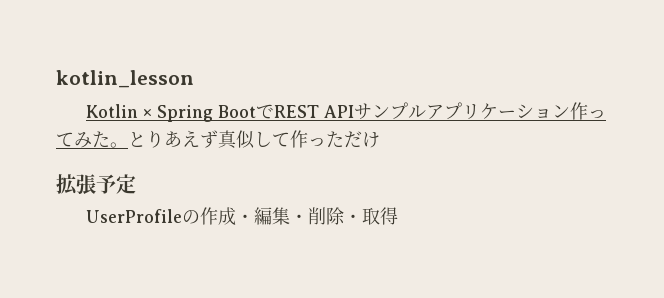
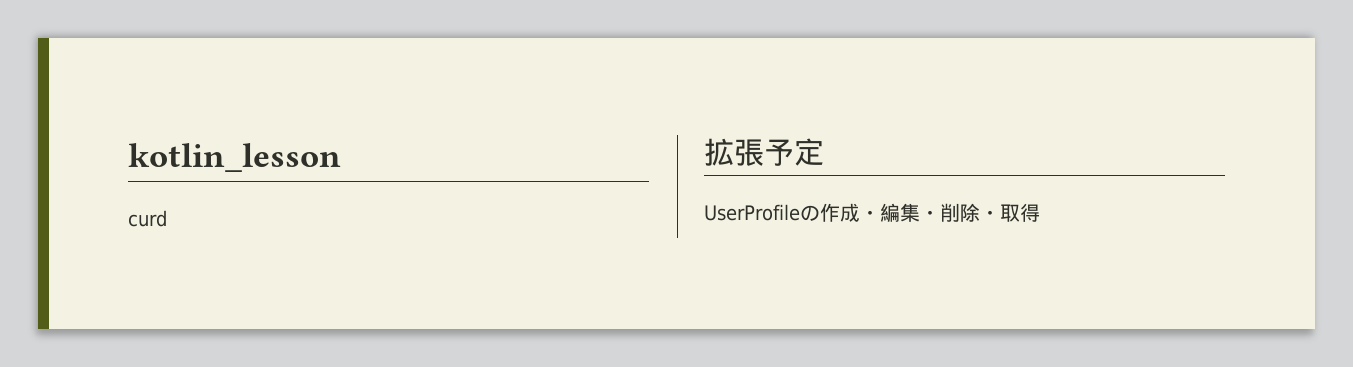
[86,102,607,122] [56,130,380,149] Kotlin × Spring BootでREST APIサンプルアプリケーション作ってみた。とりあえず真似して作っただけ -> [128,210,167,227] curd

